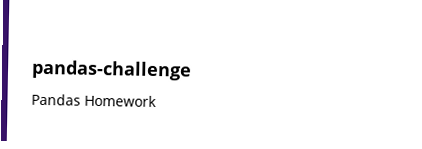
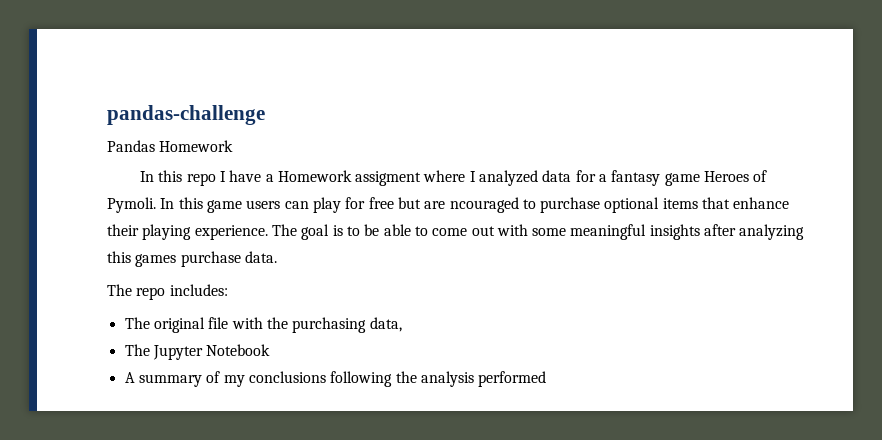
(157, 101) none -> [139,170,768,186] [107,197,790,213] [107,224,805,240] [107,251,277,267] [107,284,228,300] [124,317,402,333] [124,344,271,360] [124,371,547,387] // In this repo I have a Homework assigment where I analyzed data for a fantasy game Heroes of Pymoli. In this game users can play for free but are ncouraged to purchase optional items that enhance their playing experience. The goal is to be able to come out with some meaningful insights after analyzing this games purchase data. // The repo includes: // The original file with the purchasing data, // The Jupyter Notebook // A summary of my conclusions following the analysis performed

